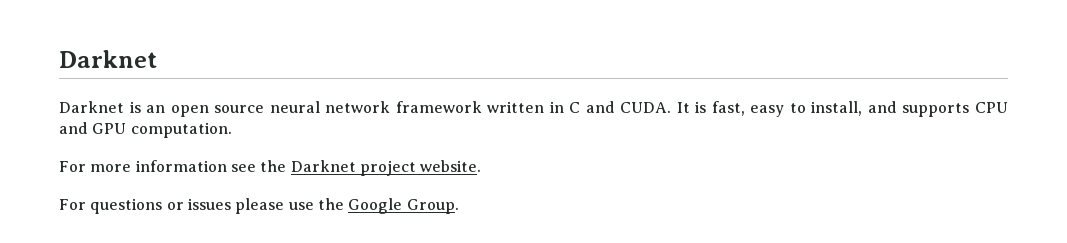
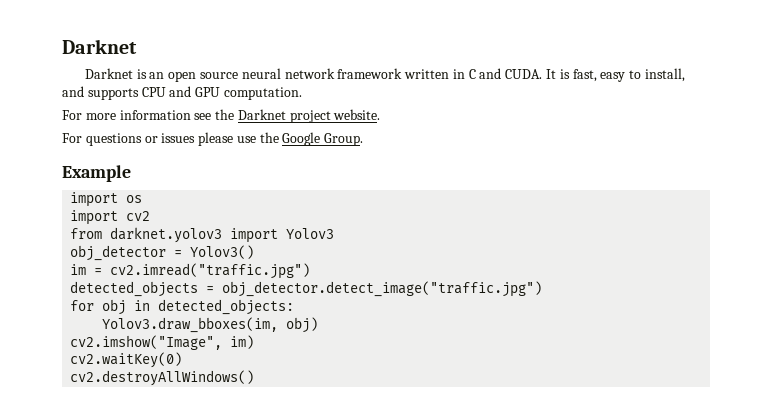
(459, 206) none -> [62,165,131,182] [70,192,143,207] [70,210,151,225] [70,227,335,243] [70,245,255,261] [70,263,311,279] [70,281,543,297] [70,299,295,315] [102,317,319,333] [70,335,255,350] [70,352,183,368] [70,370,255,386] // Example // import os // import cv2 // from darknet.yolov3 import Yolov3 // obj_detector = Yolov3() // im = cv2.imread("traffic.jpg") // detected_objects = obj_detector.detect_image("traffic.jpg") // for obj in detected_objects: // Yolov3.draw_bboxes(im, obj) // cv2.imshow("Image", im) // cv2.waitKey(0) // cv2.destroyAllWindows()

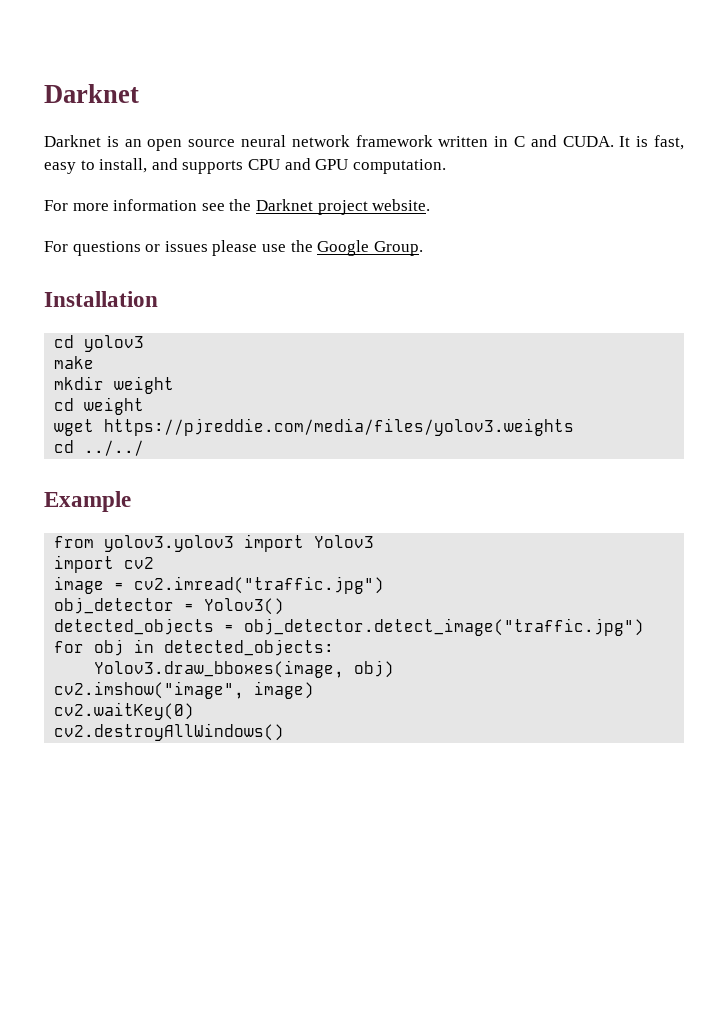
[62,165,131,182] [70,192,143,207] [70,210,151,225] [70,227,335,243] Example // import os // import cv2 // from darknet.yolov3 import Yolov3 -> [44,291,158,307] [54,335,145,352] [54,356,95,369] [54,376,175,394] [54,397,145,415] [54,418,575,436] [54,440,145,456] [44,491,131,512] [54,534,375,552] [54,555,155,573] [54,576,385,594] Installation // cd yolov3 // make // mkdir weight // cd weight // wget https://pjreddie.com/media/files/yolov3.weights // cd ../../ // Example // from yolov3.yolov3 import Yolov3 // import cv2 // image = cv2.imread("traffic.jpg")
[70,263,311,279] // im = cv2.imread("traffic.jpg") -> (285, 606) none
[102,317,279,333] Yolov3.draw_bboxes(im, -> [94,660,345,678] Yolov3.draw_bboxes(image,
[70,335,255,350] cv2.imshow("Image", im) -> [54,681,315,699] cv2.imshow("image", image)

